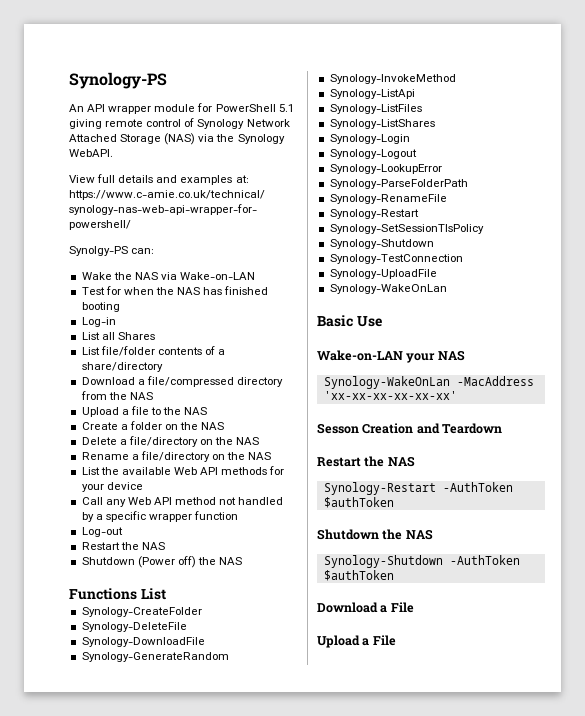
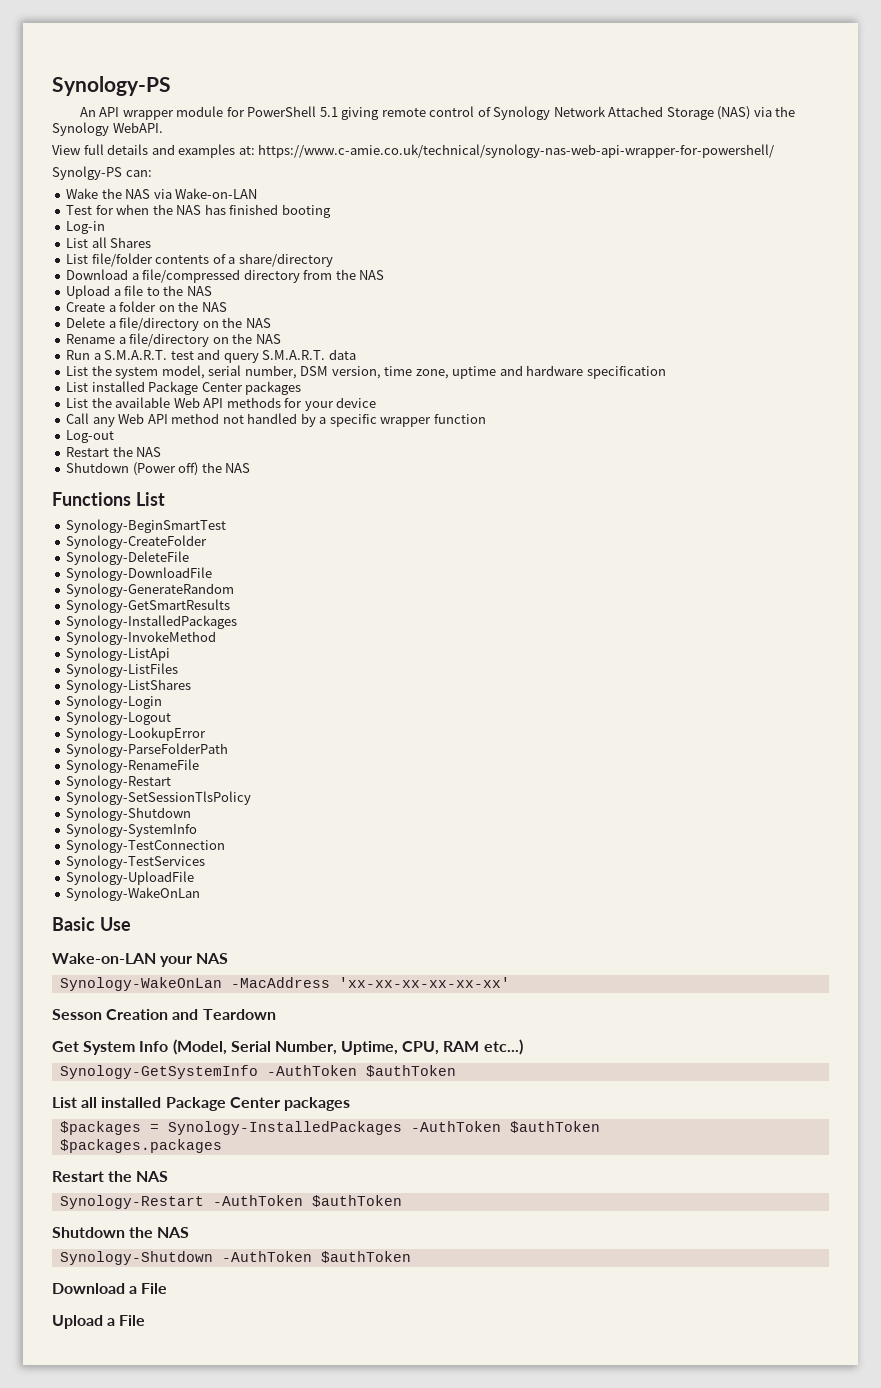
(272, 456) none -> [66,349,356,363] [66,365,666,379] [66,381,302,395] // Run a S.M.A.R.T. test and query S.M.A.R.T. data // List the system model, serial number, DSM version, time zone, uptime and hardware specification // List installed Package Center packages
(166, 594) none -> [66,519,227,533] // Synology-BeginSmartTest
(229, 657) none -> [66,599,231,613] [66,615,238,629] // Synology-GetSmartResults // Synology-InstalledPackages
(434, 244) none -> [66,823,198,837] // Synology-SystemInfo
(463, 259) none -> [66,855,206,869] // Synology-TestServices
(503, 428) none -> [52,1039,523,1055] [59,1065,456,1079] [52,1097,350,1111] [59,1121,600,1135] [59,1139,222,1153] // Get System Info (Model, Serial Number, Uptime, CPU, RAM etc...) // Synology-GetSystemInfo -AuthToken $authToken // List all installed Package Center packages // $packages = Synology-InstalledPackages -AuthToken $authToken // $packages.packages

